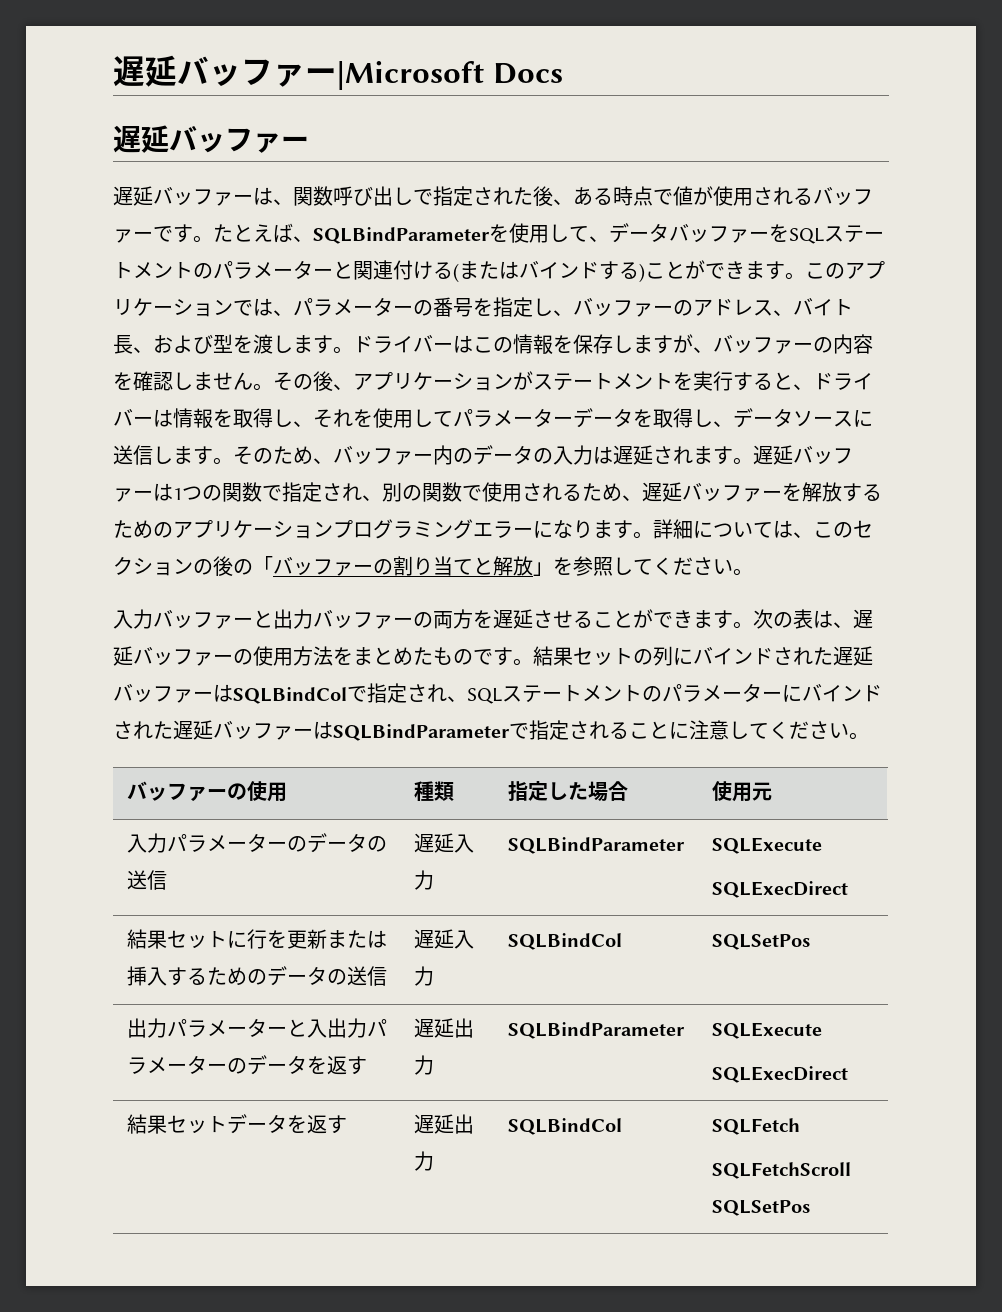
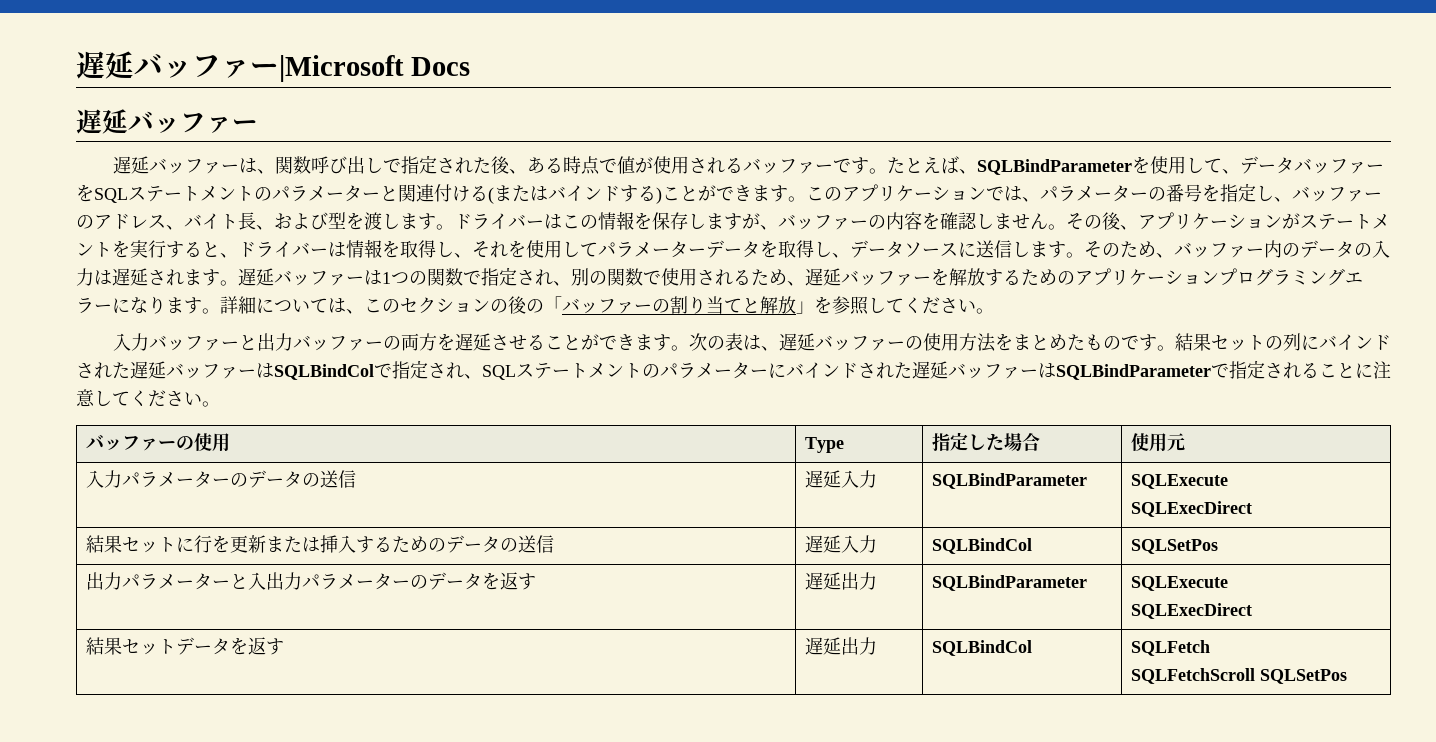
[413,781,454,801] 種類 -> [805,437,845,453] Type

